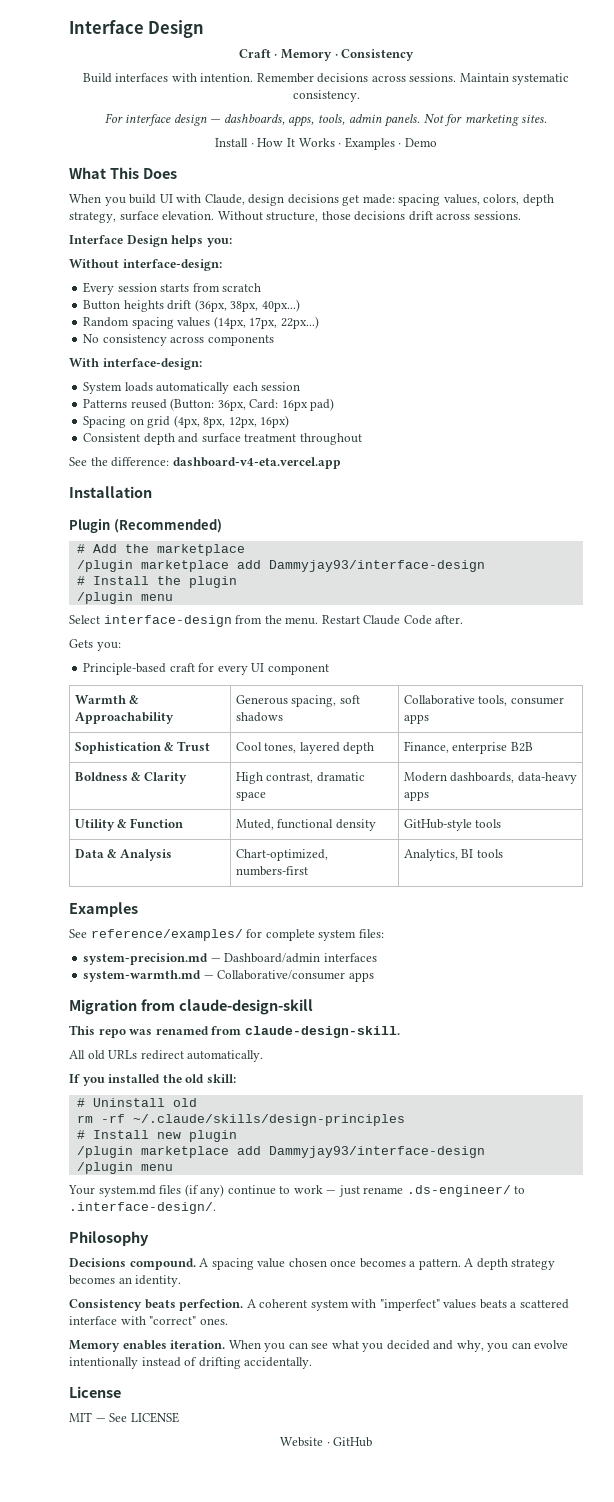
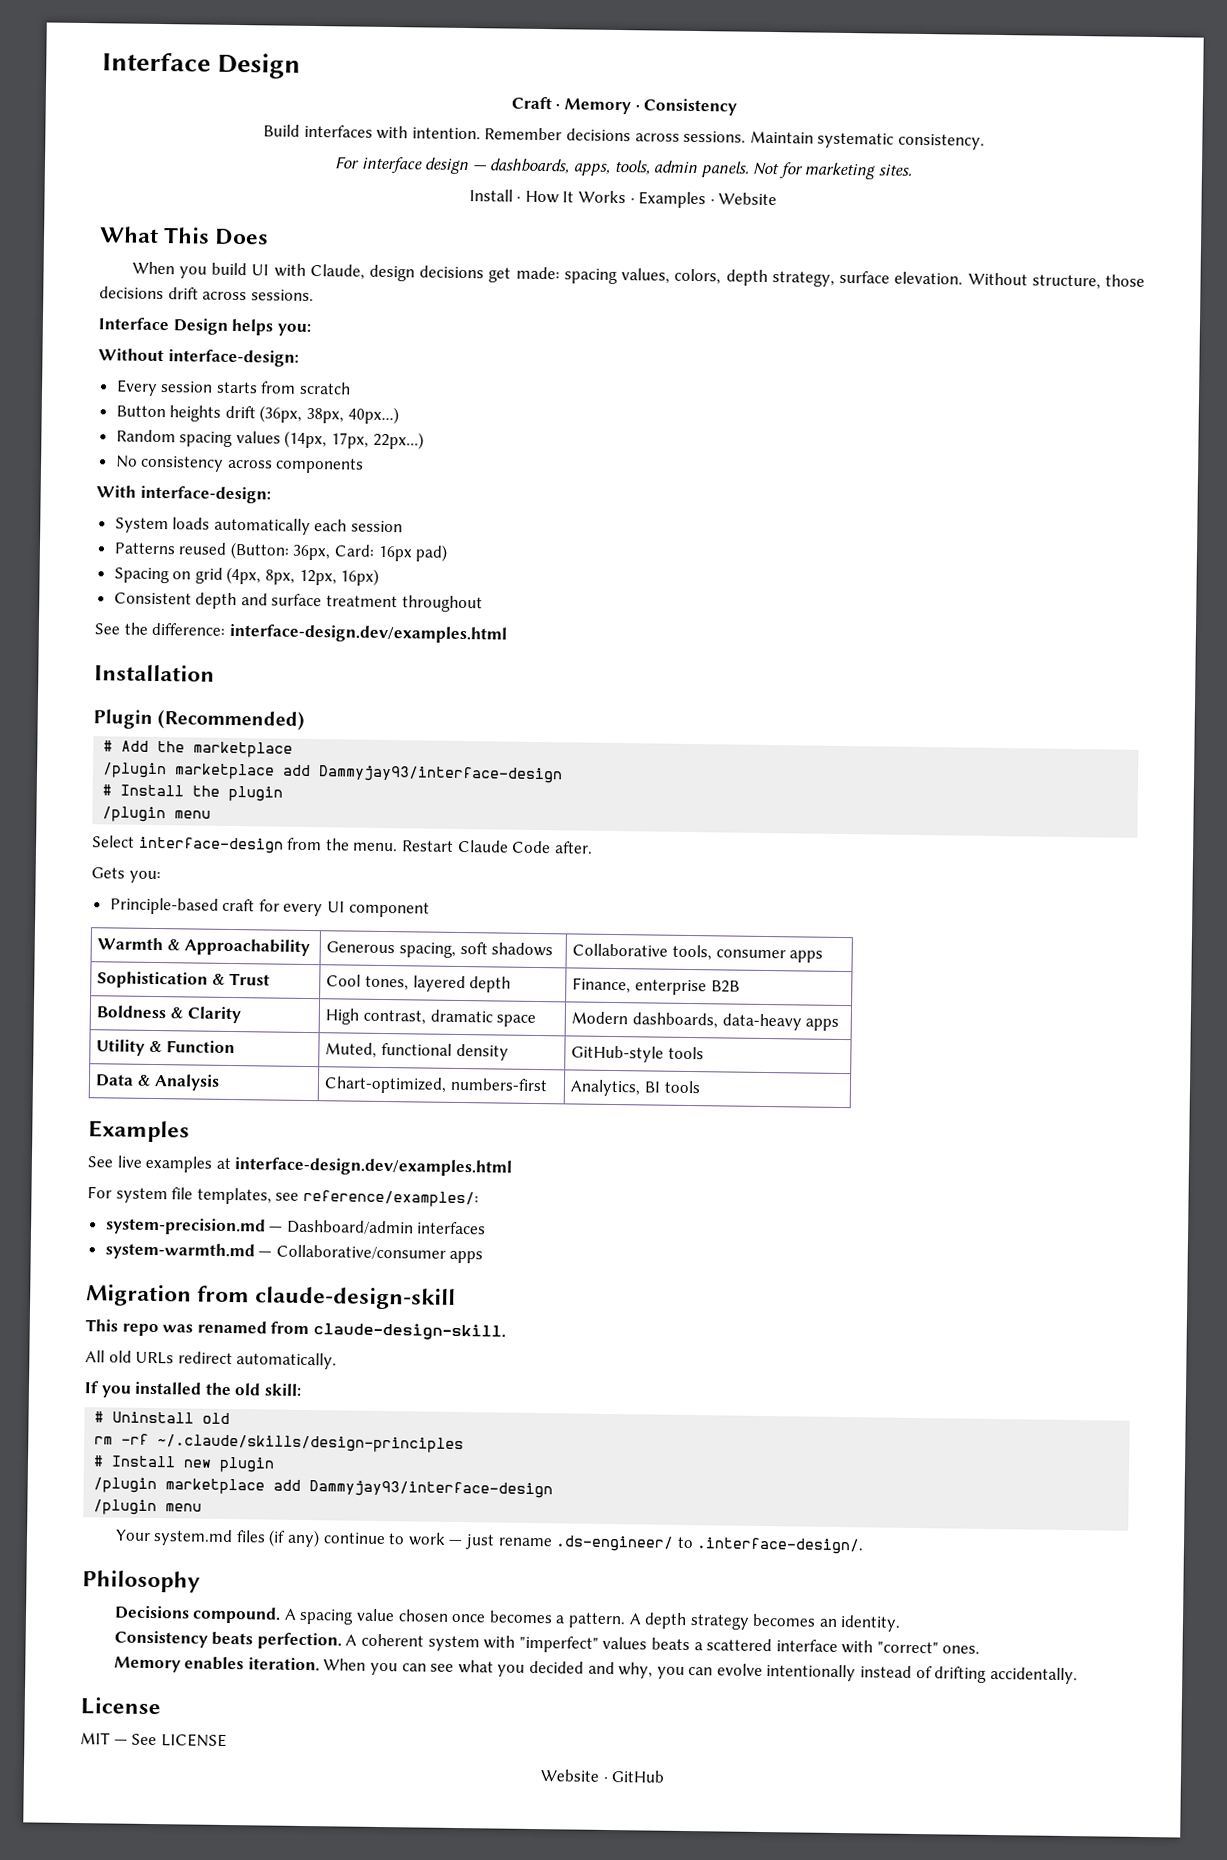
[404,138,437,147] Demo -> [718,192,778,206] Website
[172,457,341,469] dashboard-v4-eta.vercel.app -> [228,623,507,644] interface-design.dev/examples.html
[90,929,384,941] reference/examples/ for complete system files: -> [116,1155,513,1177] [87,1186,479,1208] live examples at interface-design.dev/examples.html // For system file templates, see reference/examples/:

